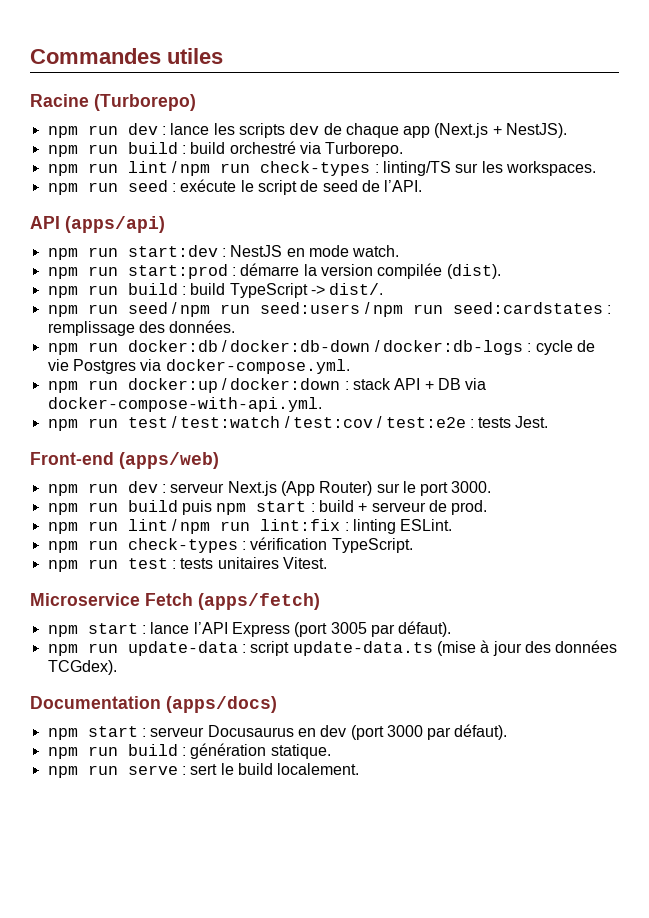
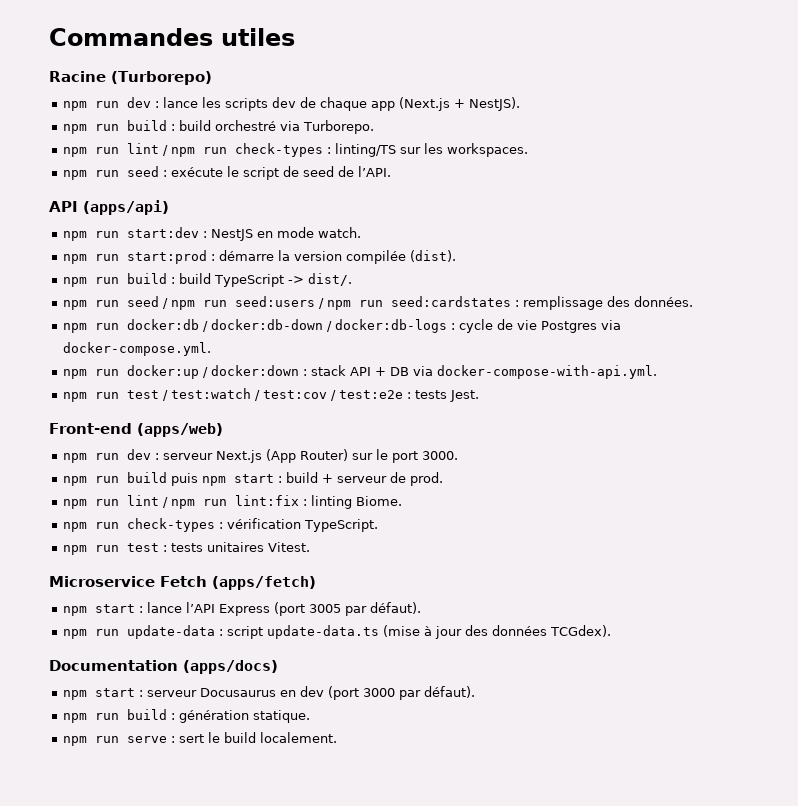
[400,519,453,531] ESLint. -> [356,496,403,506] Biome.

